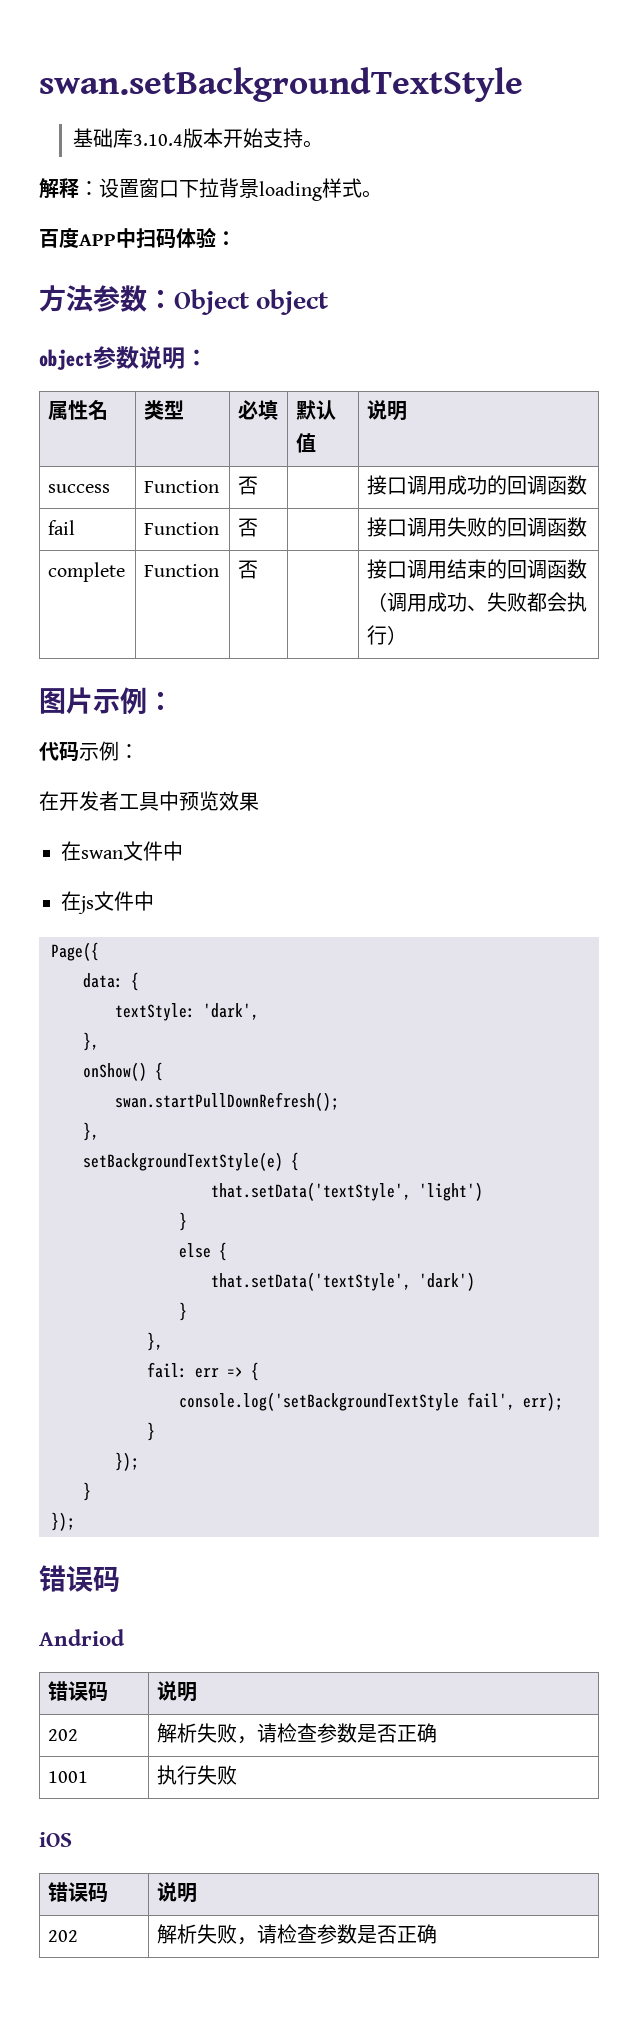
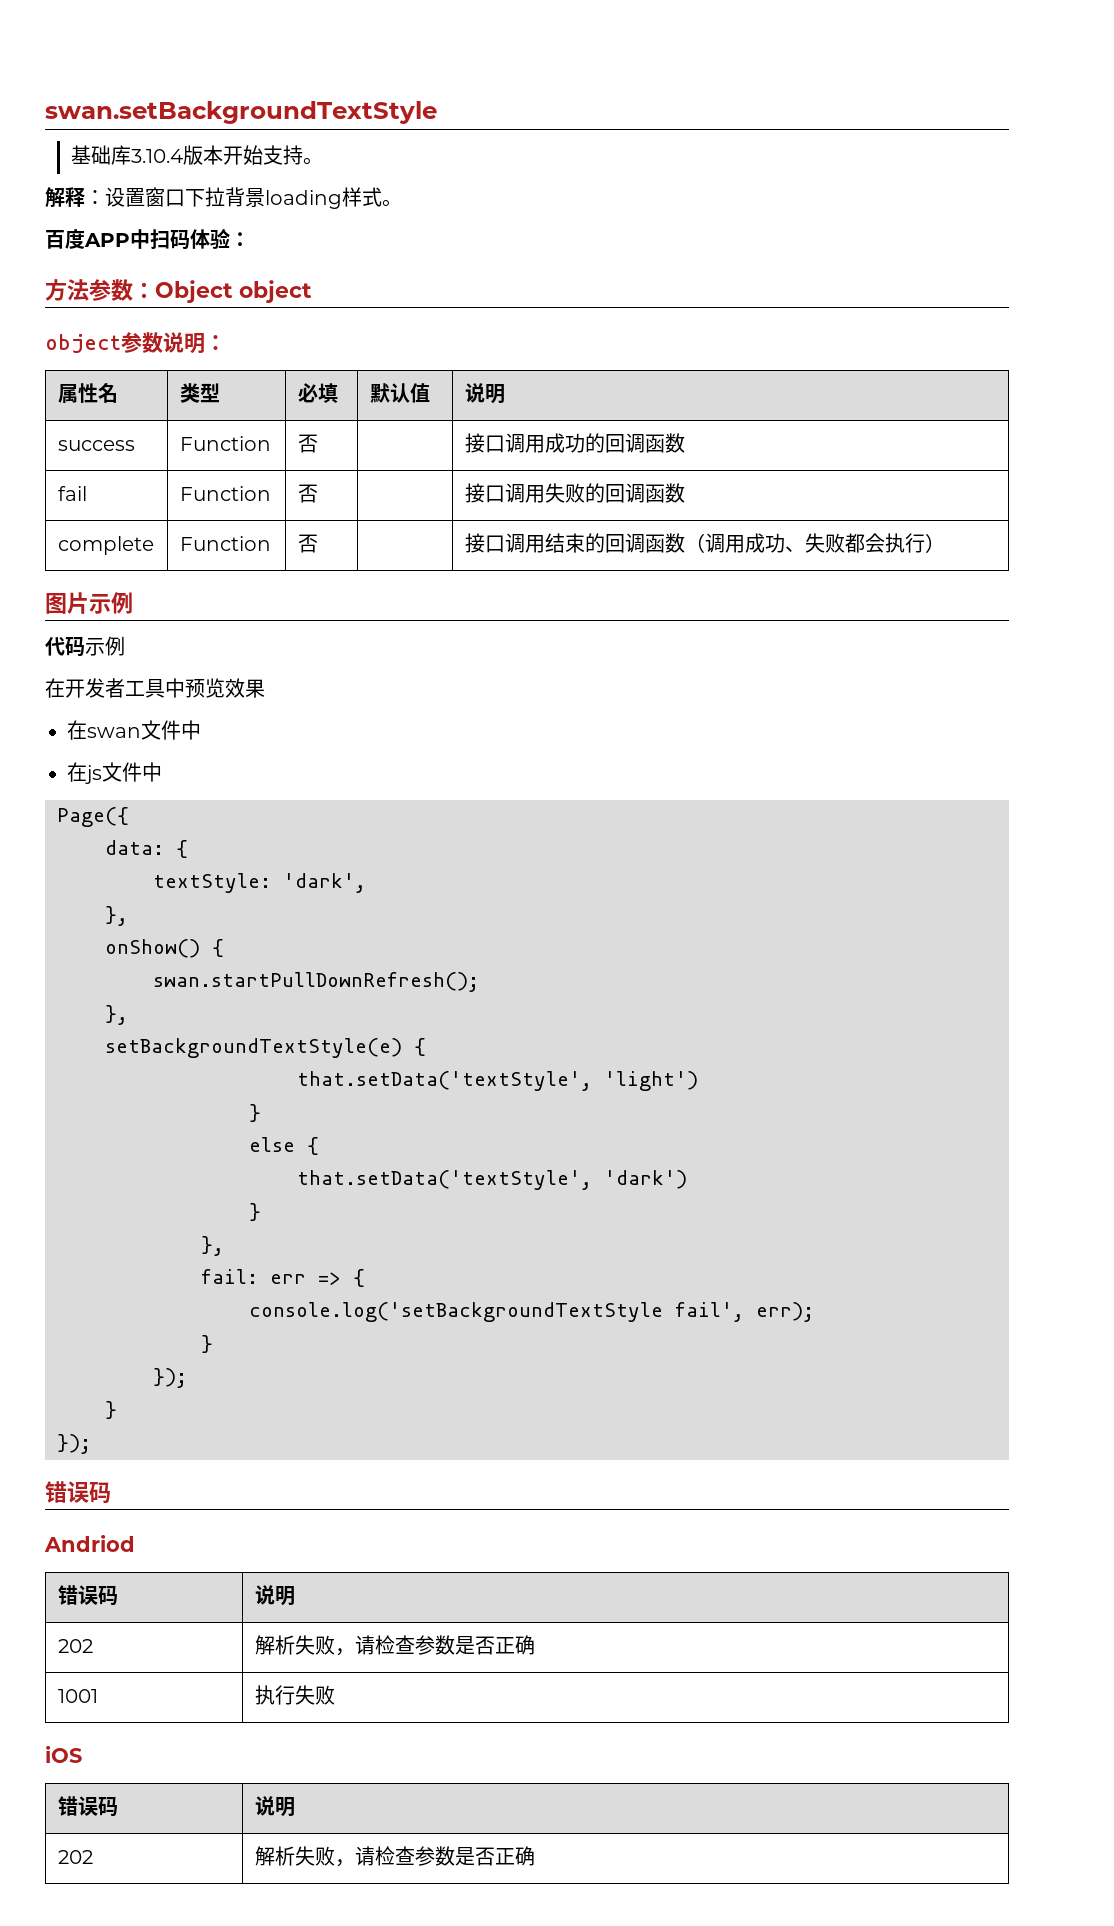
[147,691,174,711] ： -> (133, 603) none
[119,744,139,759] ： -> (125, 646) none

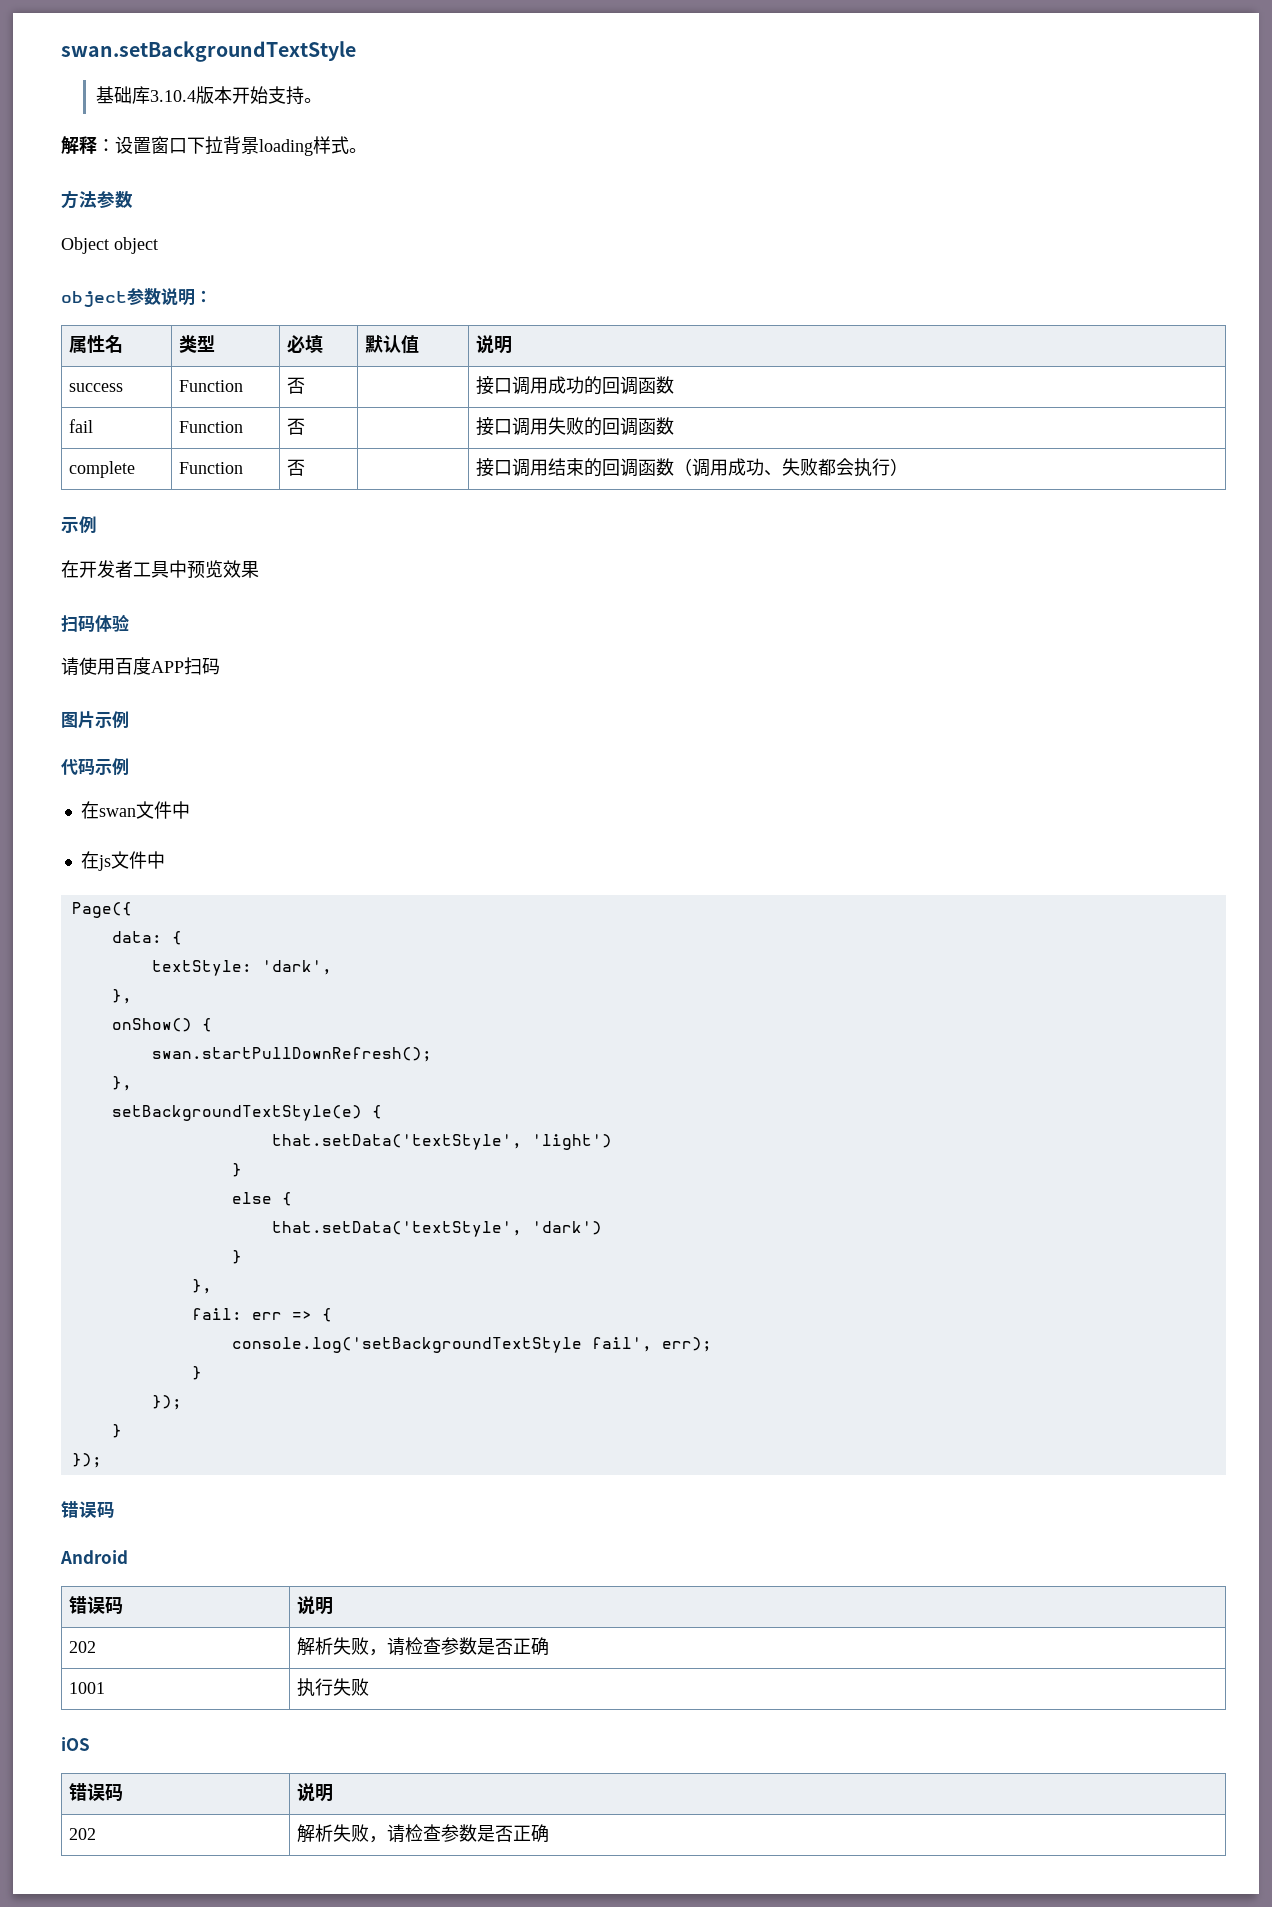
[45,228,250,250] // 百度APP中扫码体验： -> (367, 150) none
[133,282,155,298] ： -> (133, 199) //
[45,592,133,614] [45,636,85,657] 图片示例 // 代码 -> (909, 467) none
(265, 688) none -> [61,614,129,632] [61,657,220,676] [61,711,129,729] [61,758,129,775] // 扫码体验 // 请使用百度APP扫码 // 图片示例 // 代码示例
[44,1535,135,1552] Andriod -> [60,1550,128,1564] Android

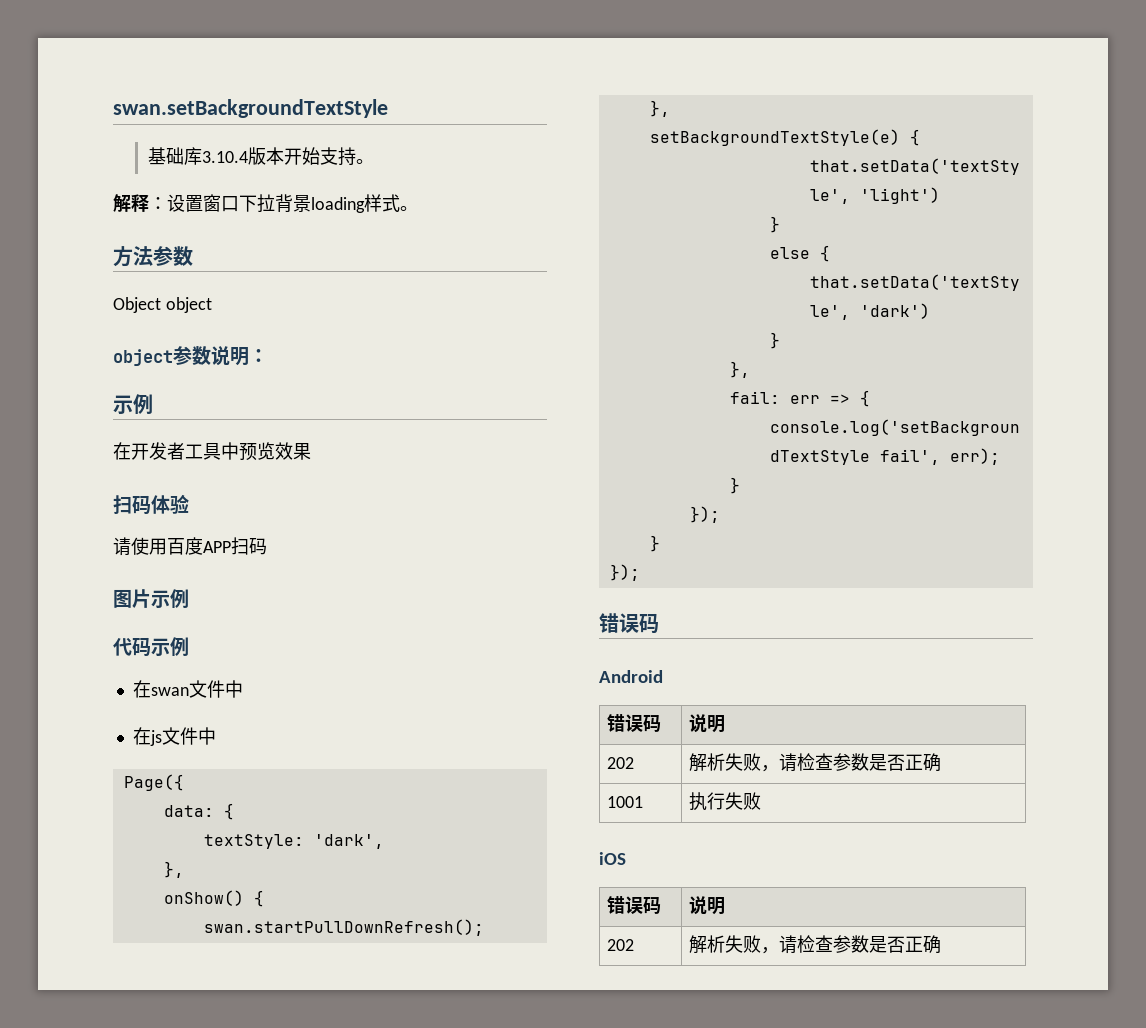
[69,335,124,353] [179,335,216,353] [287,335,324,354] [365,335,420,354] [476,335,513,354] [69,383,124,392] [179,380,244,392] [287,377,306,394] [476,376,675,395] [69,419,94,433] [179,421,244,433] [287,418,306,435] [476,417,675,436] [69,461,136,478] [179,462,244,474] [287,459,306,476] [476,458,909,477] // 属性名 | 类型 | 必填 | 默认值 | 说明 // success | Function | 否 | | 接口调用成功的回调函数 // fail | Function | 否 | | 接口调用失败的回调函数 // complete | Function | 否 | | 接口调用结束的回调函数（调用成功、失败都会执行） -> (268, 356) none

